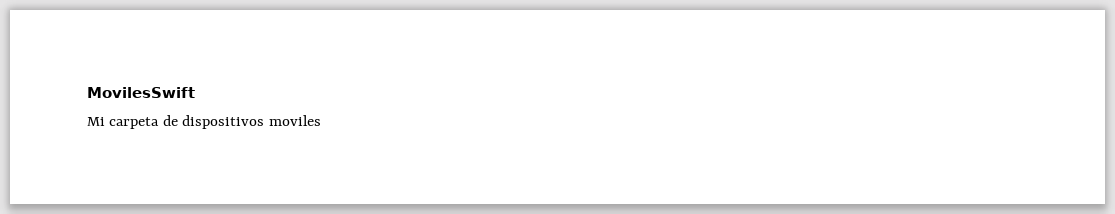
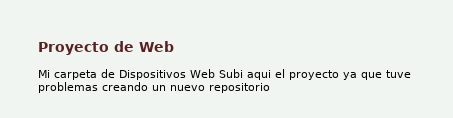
[87,87,195,98] MovilesSwift -> [38,41,174,55] Proyecto de Web
[182,115,321,129] dispositivos moviles -> [119,69,411,80] [38,82,270,93] Dispositivos Web Subi aqui el proyecto ya que tuve problemas creando un nuevo repositorio

